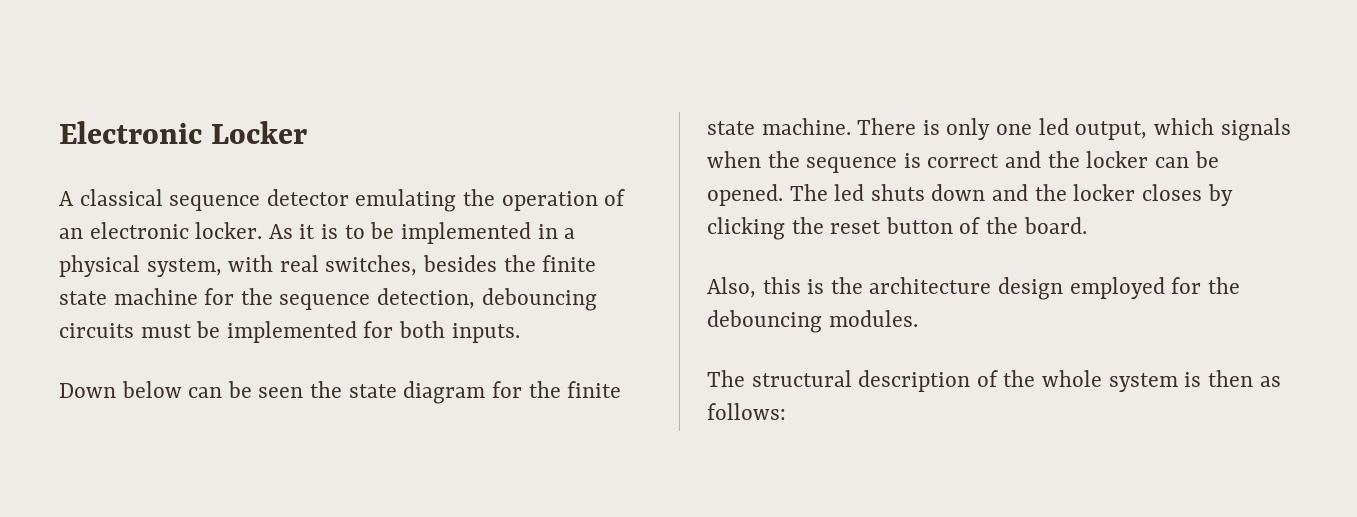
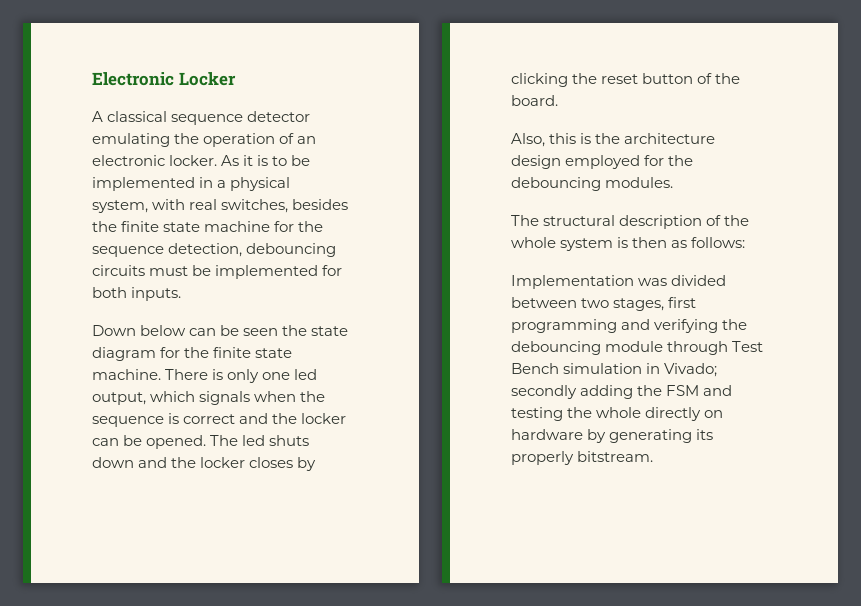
(786, 411) none -> [511,275,727,289] [511,297,697,311] [511,319,748,333] [511,341,764,355] [511,363,718,377] [511,385,733,399] [511,407,724,421] [511,429,714,443] [511,451,654,465] // Implementation was divided between two stages, first programming and verifying the debouncing module through Test Bench simulation in Vivado; secondly adding the FSM and testing the whole directly on hardware by generating its properly bitstream.

